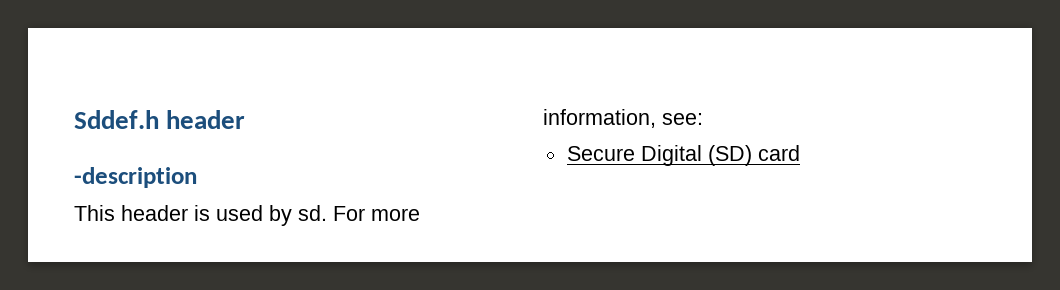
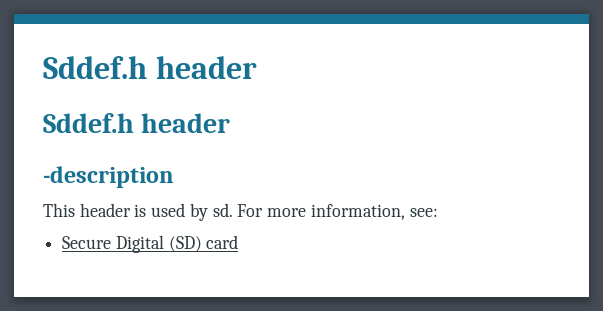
[74,110,246,129] Sddef.h header -> [43,56,257,79] [43,113,231,133] Sddef.h header // Sddef.h header

